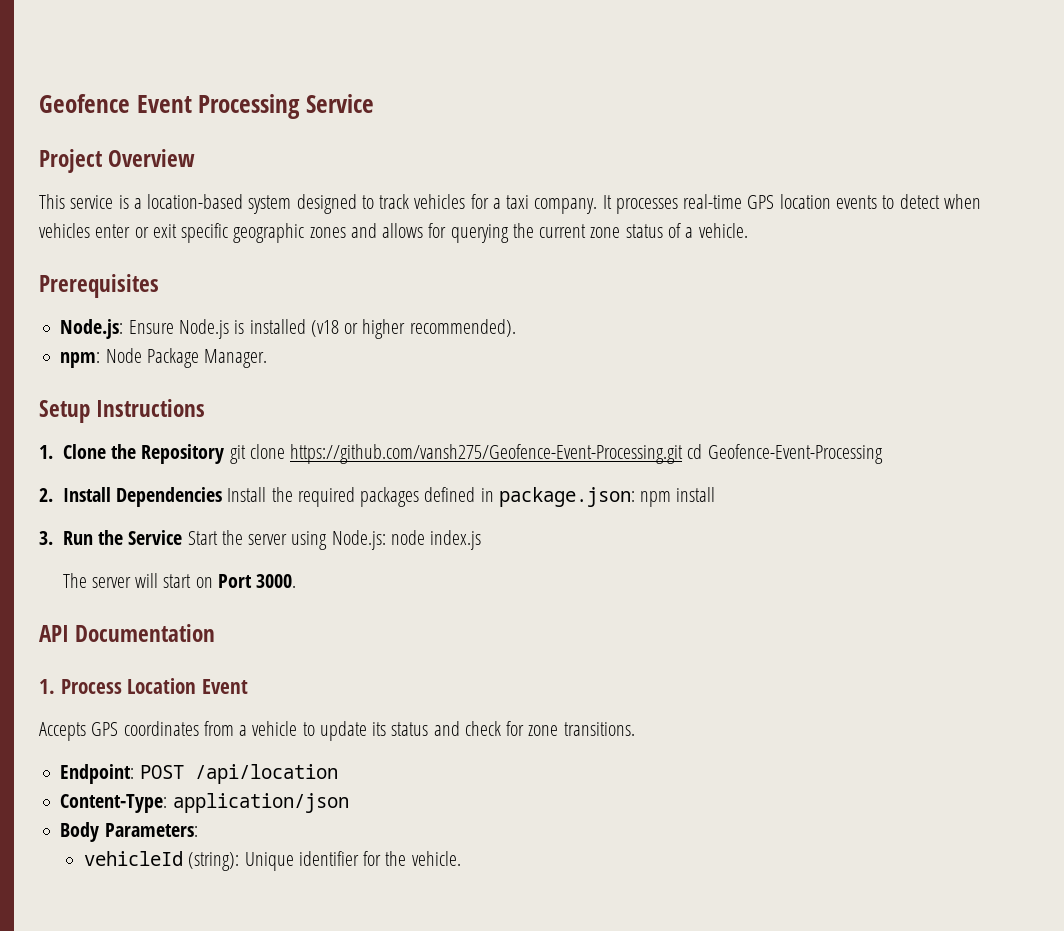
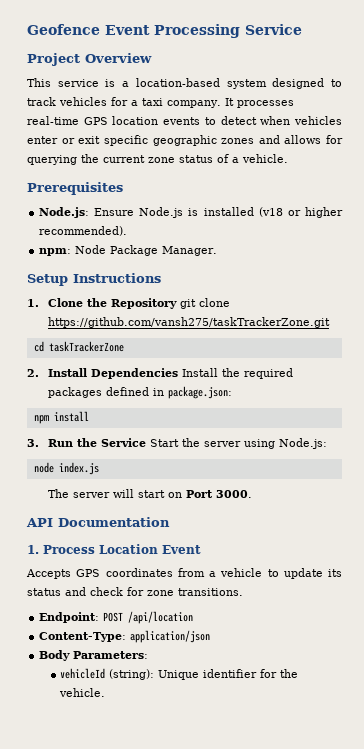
[290,444,883,464] https://github.com/vansh275/Geofence-Event-Processing.git cd Geofence-Event-Processing -> [48,317,331,328] [33,341,124,352] https://github.com/vansh275/taskTrackerZone.git // cd taskTrackerZone
(635, 497) none -> (233, 392) //
(386, 540) none -> (328, 443) //

